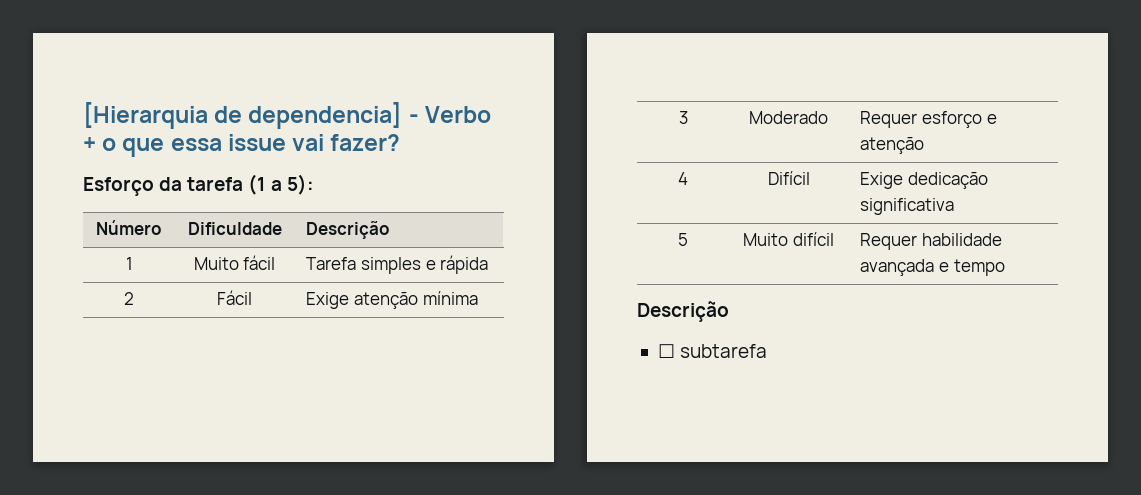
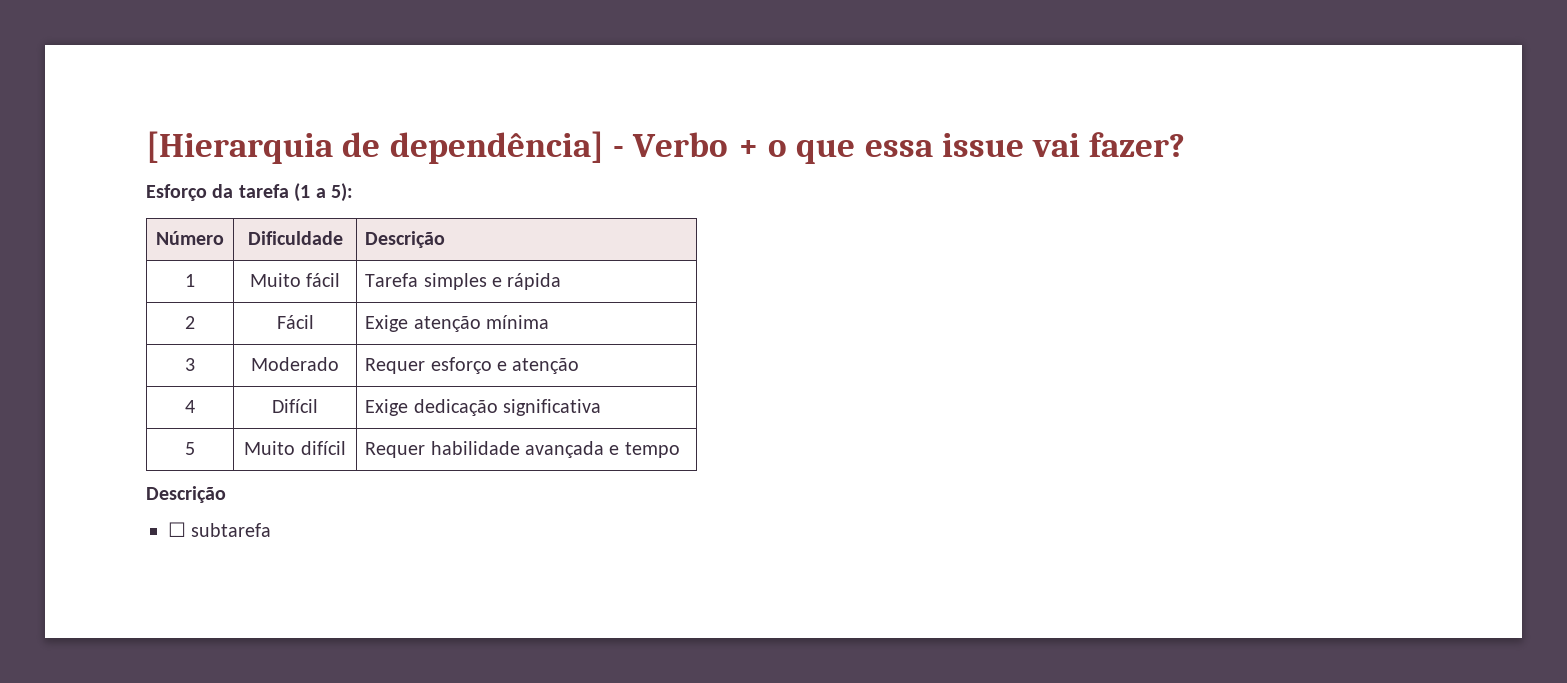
[248,102,403,129] dependencia] -> [389,131,604,164] dependência]

